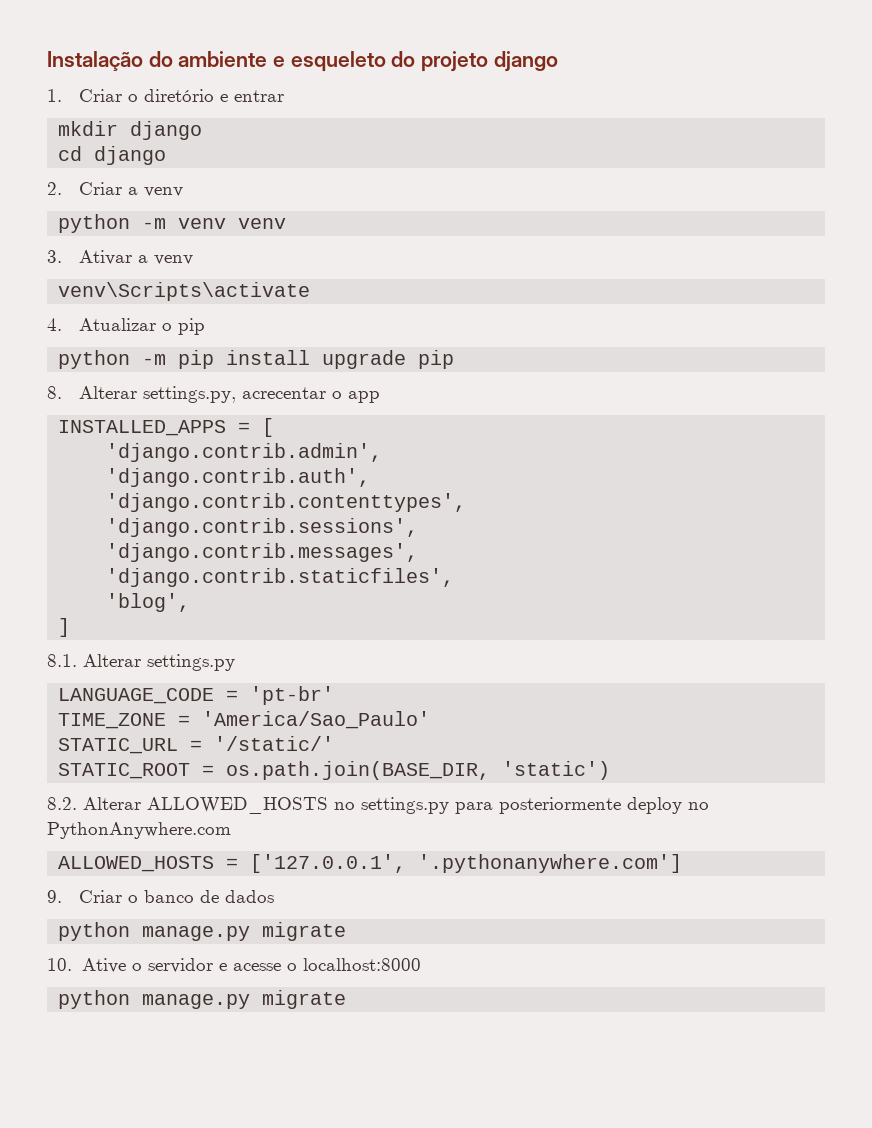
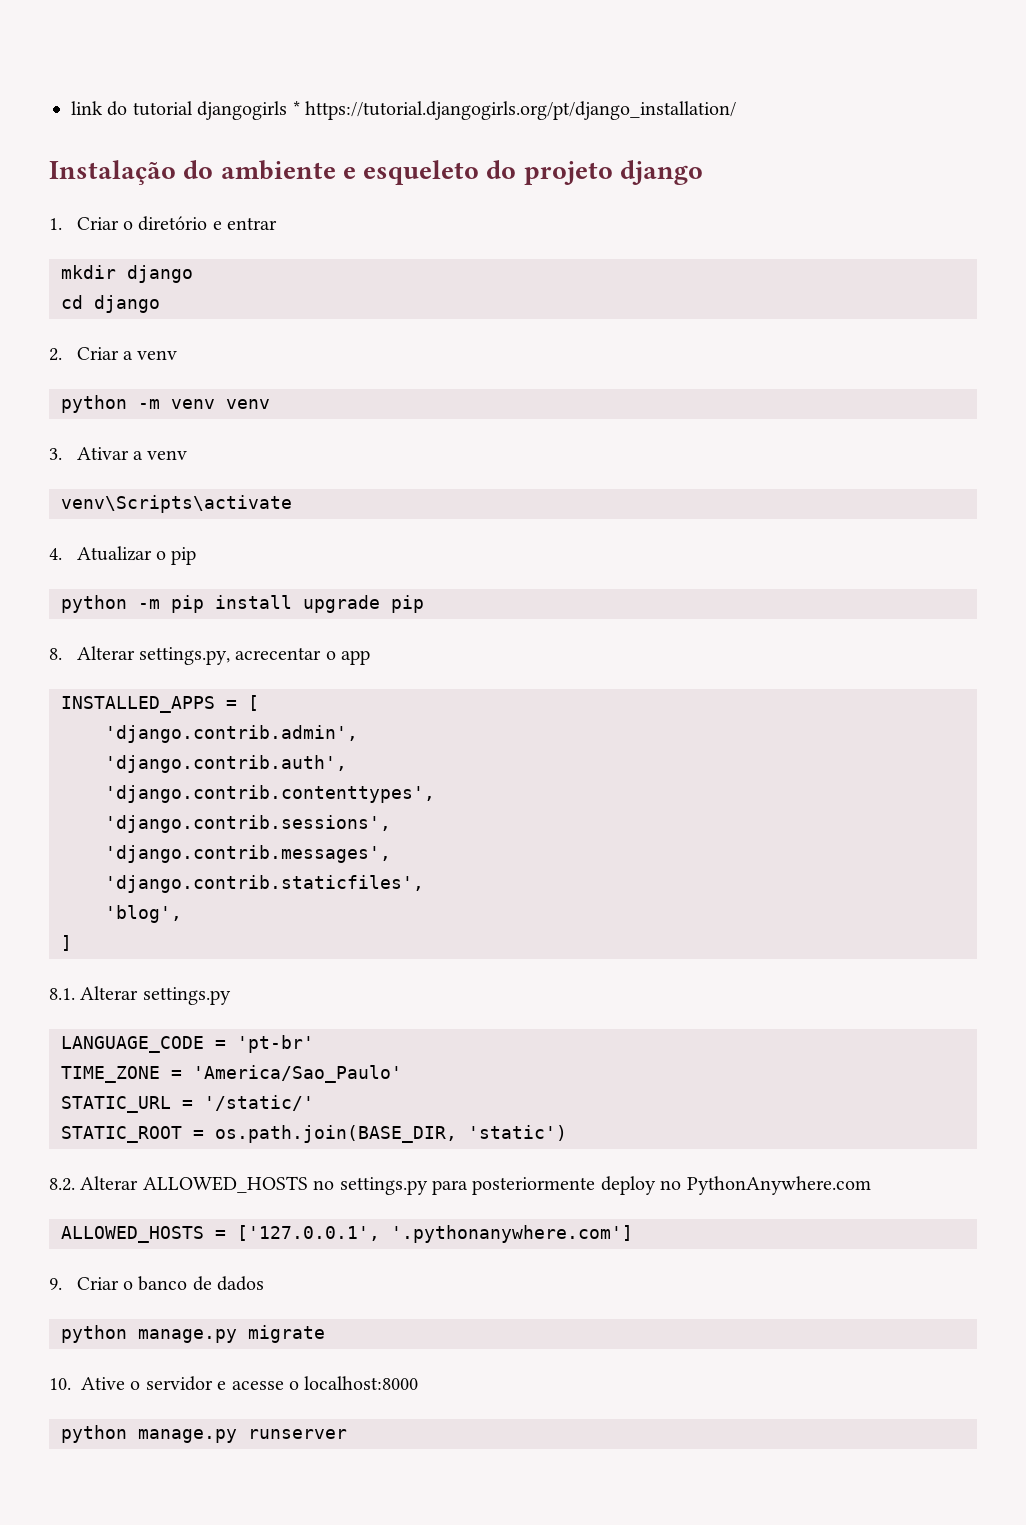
(47, 61) none -> [71,101,736,120] link do tutorial djangogirls * https://tutorial.djangogirls.org/pt/django_installation/ //
[262,990,347,1009] migrate -> [248,1429,347,1439] runserver

